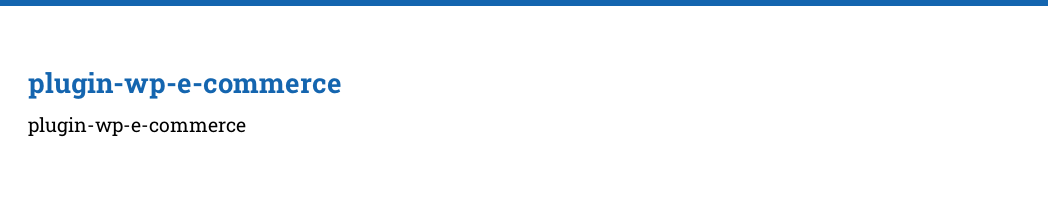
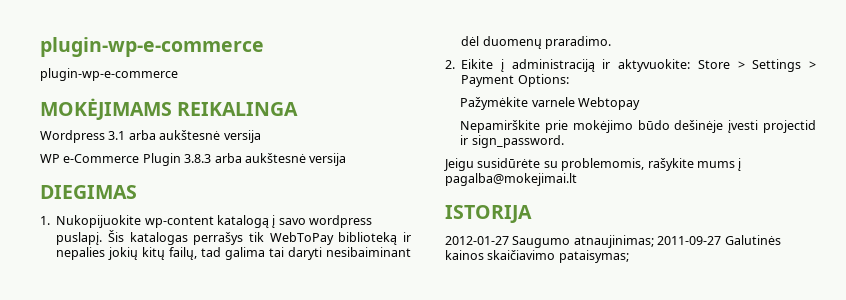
(246, 127) none -> [40,98,299,120] [40,130,261,143] [40,153,347,166] [40,185,137,199] [40,215,373,228] [56,230,411,245] [56,247,411,260] [461,36,611,49] [445,59,816,72] [461,74,569,87] [460,97,640,110] [460,120,816,133] [460,135,564,148] [444,158,742,171] [445,173,577,186] [445,205,532,223] [445,235,781,248] [445,250,629,263] // MOKĖJIMAMS REIKALINGA // Wordpress 3.1 arba aukštesnė versija // WP e-Commerce Plugin 3.8.3 arba aukštesnė versija // DIEGIMAS // 1. Nukopijuokite wp-content katalogą į savo wordpress puslapį. Šis katalogas perrašys tik WebToPay biblioteką ir nepalies jokių kitų failų, tad galima tai daryti nesibaiminant dėl duomenų praradimo. // 2. Eikite į administraciją ir aktyvuokite: Store > Settings > Payment Options: // Pažymėkite varnele Webtopay // Nepamirškite prie mokėjimo būdo dešinėje įvesti projectid ir sign_password. // Jeigu susidūrėte su problemomis, rašykite mums į pagalba@mokejimai.lt // ISTORIJA // 2012-01-27 Saugumo atnaujinimas; 2011-09-27 Galutinės kainos skaičiavimo pataisymas;

